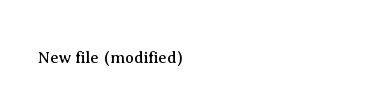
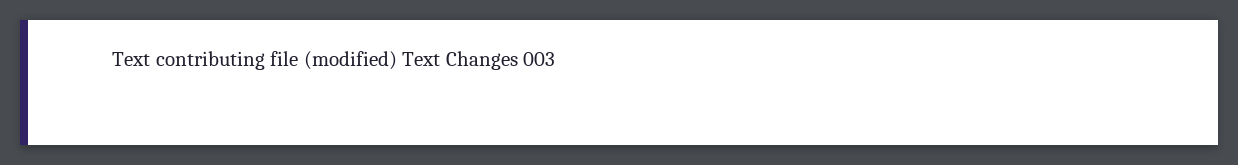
[38,51,183,66] New file (modified) -> [112,51,556,70] Text contributing file (modified) Text Changes 003

